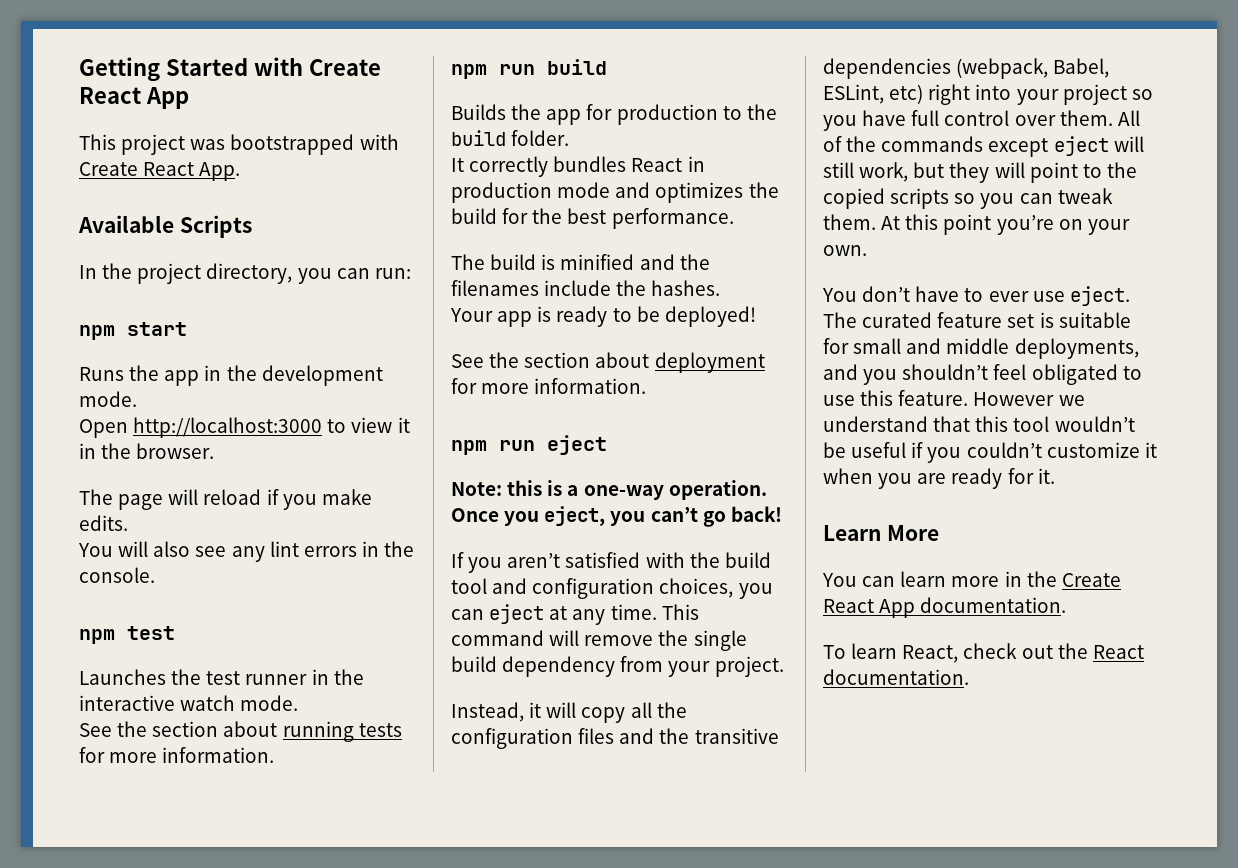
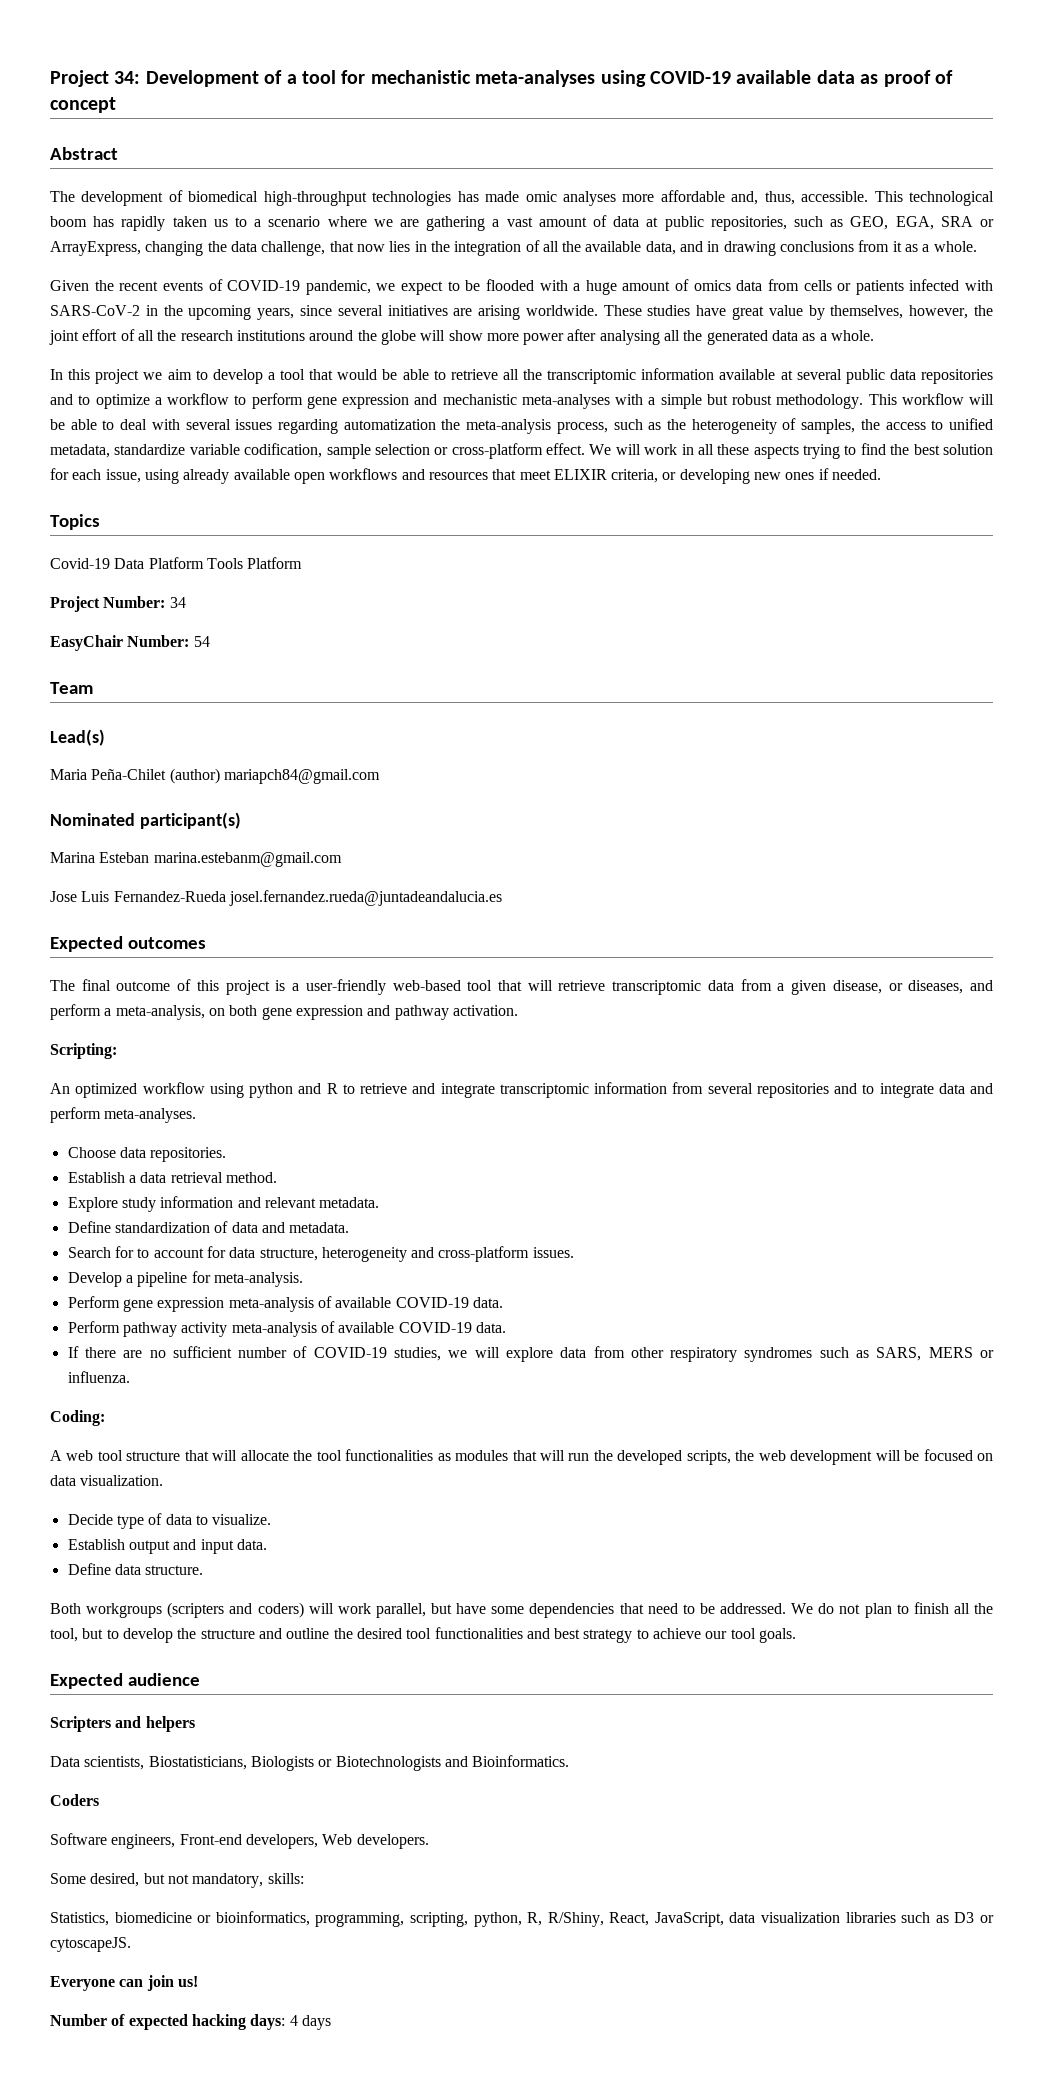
[79,57,381,82] [79,87,189,109] [79,134,399,155] [79,162,241,181] [78,215,252,238] [79,263,411,284] [79,322,187,340] [79,365,383,386] [79,391,137,407] [79,417,410,438] [79,443,215,459] [79,489,372,510] [79,515,128,531] [78,541,415,562] [79,567,155,583] [79,626,175,644] [79,669,364,685] [79,695,299,711] [79,721,402,742] [79,747,275,763] [451,59,607,79] [451,104,777,125] [451,130,570,146] [451,156,705,177] [451,182,779,203] [451,208,734,229] [451,254,710,270] [451,280,721,296] [450,306,756,327] [451,352,765,373] [451,378,647,394] [451,435,607,455] [451,480,767,500] [451,506,782,527] [451,552,771,573] [451,578,773,599] [451,604,699,625] [451,630,747,651] [451,656,784,677] [451,702,687,723] [451,728,779,749] [823,58,1110,79] [823,84,1153,105] [823,110,1140,131] [823,136,1144,157] [823,162,1137,183] [823,188,1113,209] [823,214,1130,235] [823,245,867,256] [822,286,1130,306] [823,312,1131,328] [823,338,1139,359] [823,364,1142,385] [823,390,1085,406] [823,416,1135,432] [823,442,1157,463] [823,468,1055,489] [823,525,939,541] [822,571,1121,587] [823,597,1067,618] [823,643,1144,663] [823,669,969,685] Getting Started with Create React App // This project was bootstrapped with Create React App. // Available Scripts // In the project directory, you can run: // npm start // Runs the app in the development mode. // Open http://localhost:3000 to view it in the browser. // The page will reload if you make edits. // You will also see any lint errors in the console. // npm test // Launches the test runner in the interactive watch mode. // See the section about running tests for more information. // npm run build // Builds the app for production to the build folder. // It correctly bundles React in production mode and optimizes the build for the best performance. // The build is minified and the filenames include the hashes. // Your app is ready to be deployed! // See the section about deployment for more information. // npm run eject // Note: this is a one-way operation. Once you eject, you can’t go back! // If you aren’t satisfied with the build tool and configuration choices, you can eject at any time. This command will remove the single build dependency from your project. // Instead, it will copy all the configuration files and the transitive dependencies (webpack, Babel, ESLint, etc) right into your project so you have full control over them. All of the commands except eject will still work, but they will point to the copied scripts so you can tweak them. At this point you’re on your own. // You don’t have to ever use eject. The curated feature set is suitable for small and middle deployments, and you shouldn’t feel obligated to use this feature. However we understand that this tool wouldn’t be useful if you couldn’t customize it when you are ready for it. // Learn More // You can learn more in the Create React App documentation. // To learn React, check out the React documentation. -> [50,70,953,87] [50,97,116,113] [50,147,118,160] [50,190,994,206] [50,215,995,231] [50,240,977,256] [50,279,993,295] [50,305,993,320] [49,329,875,345] [50,368,993,384] [50,393,994,409] [50,418,993,434] [50,443,994,459] [50,468,882,484] [50,514,100,530] [50,557,303,569] [50,596,186,612] [50,635,210,651] [50,682,93,694] [50,729,105,746] [50,768,380,784] [50,812,241,829] [50,852,342,867] [50,890,502,906] [50,936,206,952] [50,979,994,995] [50,1004,518,1020] [50,1043,117,1059] [50,1082,993,1098] [50,1107,197,1123] [67,1147,227,1162] [67,1172,277,1183] [67,1196,380,1212] [67,1221,350,1233] [67,1246,574,1262] [67,1271,303,1287] [67,1296,503,1312] [67,1321,506,1337] [67,1346,994,1362] [67,1371,130,1383] [50,1410,105,1426] [50,1449,994,1465] [50,1475,164,1486] [67,1513,272,1529] [67,1539,267,1554] [67,1563,204,1575] [50,1602,993,1618] [50,1627,797,1643] [50,1673,200,1689] [50,1716,195,1732] [50,1755,570,1771] [50,1794,99,1806] [50,1833,429,1849] [50,1873,304,1888] [50,1911,995,1927] [50,1937,131,1952] [50,1975,198,1991] [50,2014,331,2030] Project 34: Development of a tool for mechanistic meta-analyses using COVID-19 available data as proof of concept // Abstract // The development of biomedical high-throughput technologies has made omic analyses more affordable and, thus, accessible. This technological boom has rapidly taken us to a scenario where we are gathering a vast amount of data at public repositories, such as GEO, EGA, SRA or ArrayExpress, changing the data challenge, that now lies in the integration of all the available data, and in drawing conclusions from it as a whole. // Given the recent events of COVID-19 pandemic, we expect to be flooded with a huge amount of omics data from cells or patients infected with SARS-CoV-2 in the upcoming years, since several initiatives are arising worldwide. These studies have great value by themselves, however, the joint effort of all the research institutions around the globe will show more power after analysing all the generated data as a whole. // In this project we aim to develop a tool that would be able to retrieve all the transcriptomic information available at several public data repositories and to optimize a workflow to perform gene expression and mechanistic meta-analyses with a simple but robust methodology. This workflow will be able to deal with several issues regarding automatization the meta-analysis process, such as the heterogeneity of samples, the access to unified metadata, standardize variable codification, sample selection or cross-platform effect. We will work in all these aspects trying to find the best solution for each issue, using already available open workflows and resources that meet ELIXIR criteria, or developing new ones if needed. // Topics // Covid-19 Data Platform Tools Platform // Project Number: 34 // EasyChair Number: 54 // Team // Lead(s) // Maria Peña-Chilet (author) mariapch84@gmail.com // Nominated participant(s) // Marina Esteban marina.estebanm@gmail.com // Jose Luis Fernandez-Rueda josel.fernandez.rueda@juntadeandalucia.es // Expected outcomes // The final outcome of this project is a user-friendly web-based tool that will retrieve transcriptomic data from a given disease, or diseases, and perform a meta-analysis, on both gene expression and pathway activation. // Scripting: // An optimized workflow using python and R to retrieve and integrate transcriptomic information from several repositories and to integrate data and perform meta-analyses. // Choose data repositories. // Establish a data retrieval method. // Explore study information and relevant metadata. // Define standardization of data and metadata. // Search for to account for data structure, heterogeneity and cross-platform issues. // Develop a pipeline for meta-analysis. // Perform gene expression meta-analysis of available COVID-19 data. // Perform pathway activity meta-analysis of available COVID-19 data. // If there are no sufficient number of COVID-19 studies, we will explore data from other respiratory syndromes such as SARS, MERS or influenza. // Coding: // A web tool structure that will allocate the tool functionalities as modules that will run the developed scripts, the web development will be focused on data visualization. // Decide type of data to visualize. // Establish output and input data. // Define data structure. // Both workgroups (scripters and coders) will work parallel, but have some dependencies that need to be addressed. We do not plan to finish all the tool, but to develop the structure and outline the desired tool functionalities and best strategy to achieve our tool goals. // Expected audience // Scripters and helpers // Data scientists, Biostatisticians, Biologists or Biotechnologists and Bioinformatics. // Coders // Software engineers, Front-end developers, Web developers. // Some desired, but not mandatory, skills: // Statistics, biomedicine or bioinformatics, programming, scripting, python, R, R/Shiny, React, JavaScript, data visualization libraries such as D3 or cytoscapeJS. // Everyone can join us! // Number of expected hacking days: 4 days

